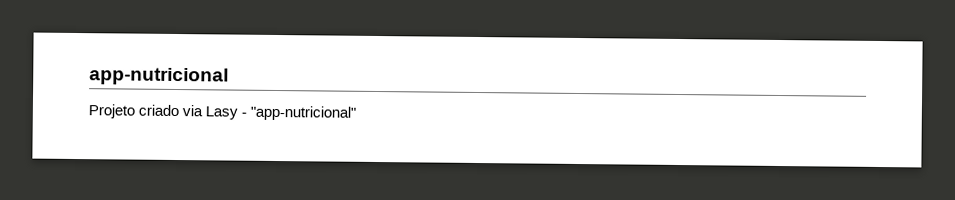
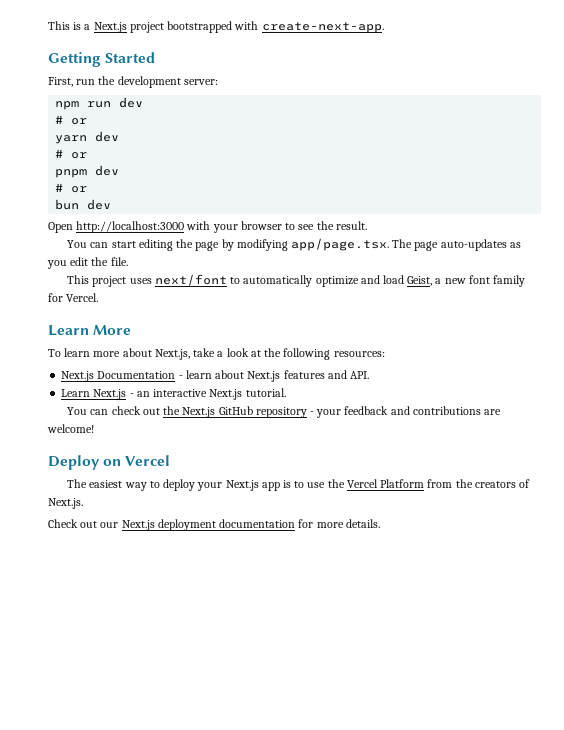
[89,67,229,86] [88,104,357,121] app-nutricional // Projeto criado via Lasy - "app-nutricional" -> [48,21,384,33] [48,52,156,67] [48,76,218,88] [55,97,144,110] [55,115,88,125] [55,131,120,144] [55,149,88,159] [55,165,120,178] [55,183,88,193] [55,199,112,210] [48,221,367,233] [67,238,521,251] [47,257,128,269] [67,274,526,287] [48,293,99,302] [48,325,132,336] [48,348,385,360] [61,370,370,382] [61,388,286,400] [67,406,502,418] [47,424,94,433] [48,455,171,470] [67,479,531,491] [48,498,83,509] [48,519,380,531] This is a Next.js project bootstrapped with create-next-app. // Getting Started // First, run the development server: // npm run dev // # or // yarn dev // # or // pnpm dev // # or // bun dev // Open http://localhost:3000 with your browser to see the result. // You can start editing the page by modifying app/page.tsx. The page auto-updates as you edit the file. // This project uses next/font to automatically optimize and load Geist, a new font family for Vercel. // Learn More // To learn more about Next.js, take a look at the following resources: // Next.js Documentation - learn about Next.js features and API. // Learn Next.js - an interactive Next.js tutorial. // You can check out the Next.js GitHub repository - your feedback and contributions are welcome! // Deploy on Vercel // The easiest way to deploy your Next.js app is to use the Vercel Platform from the creators of Next.js. // Check out our Next.js deployment documentation for more details.

